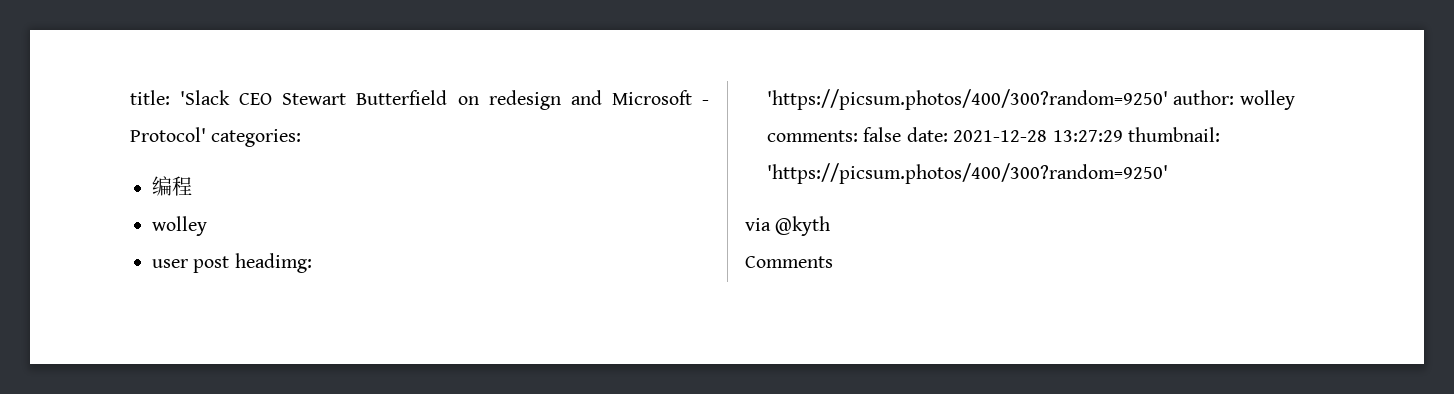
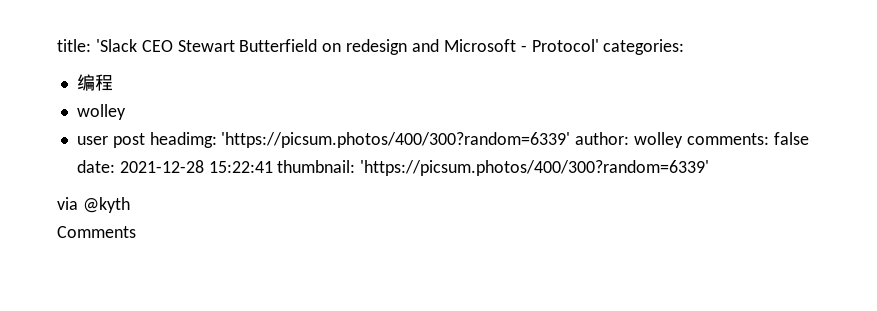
[767,89,1168,110] 'https://picsum.photos/400/300?random=9250' -> [221,132,571,148] 'https://picsum.photos/400/300?random=6339'
[1052,127,1220,142] [767,163,1168,184] 13:27:29 thumbnail: 'https://picsum.photos/400/300?random=9250' -> [208,160,710,176] 15:22:41 thumbnail: 'https://picsum.photos/400/300?random=6339'

